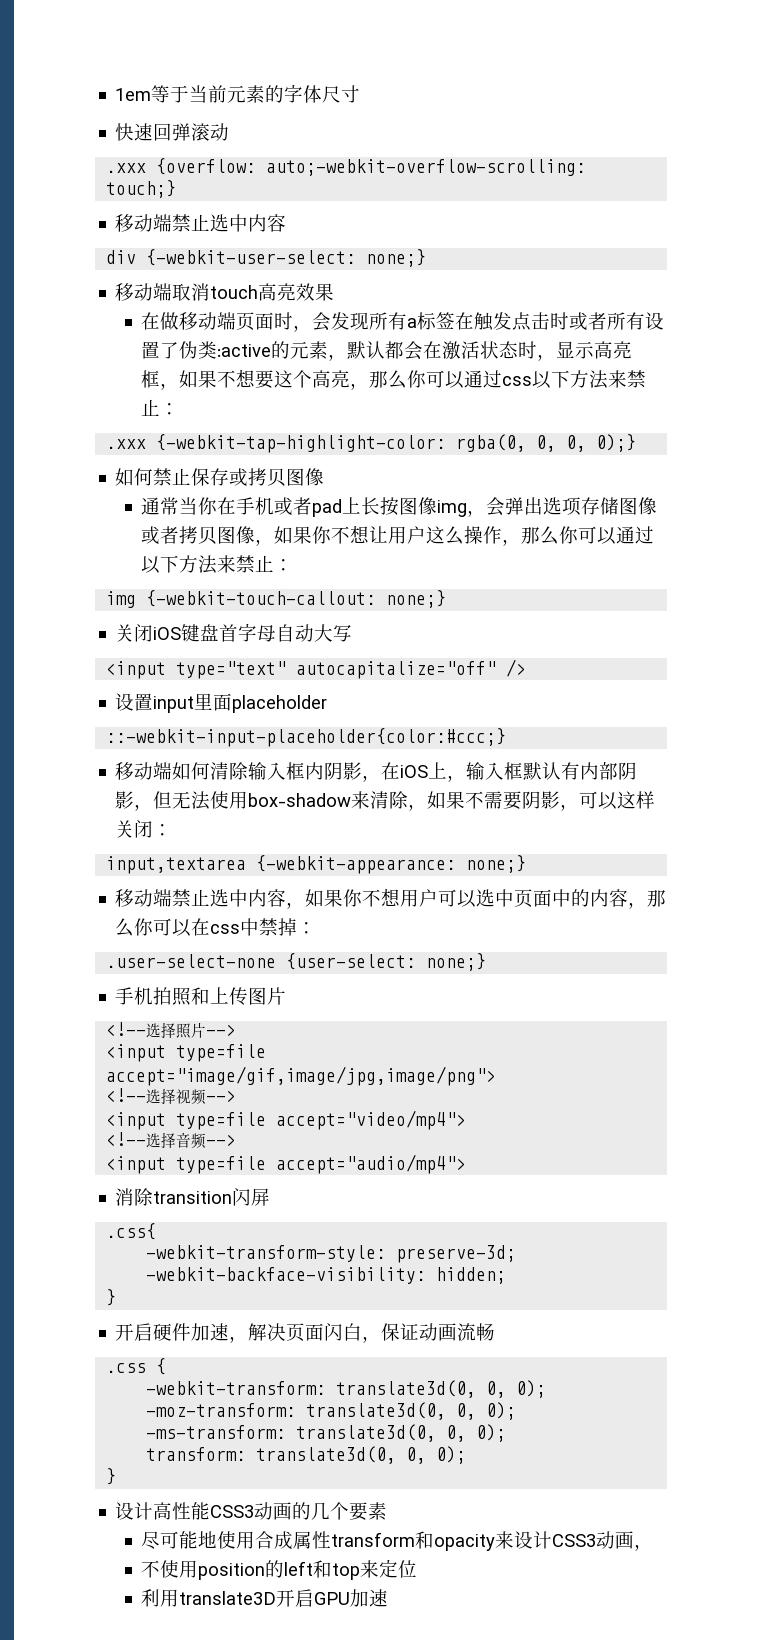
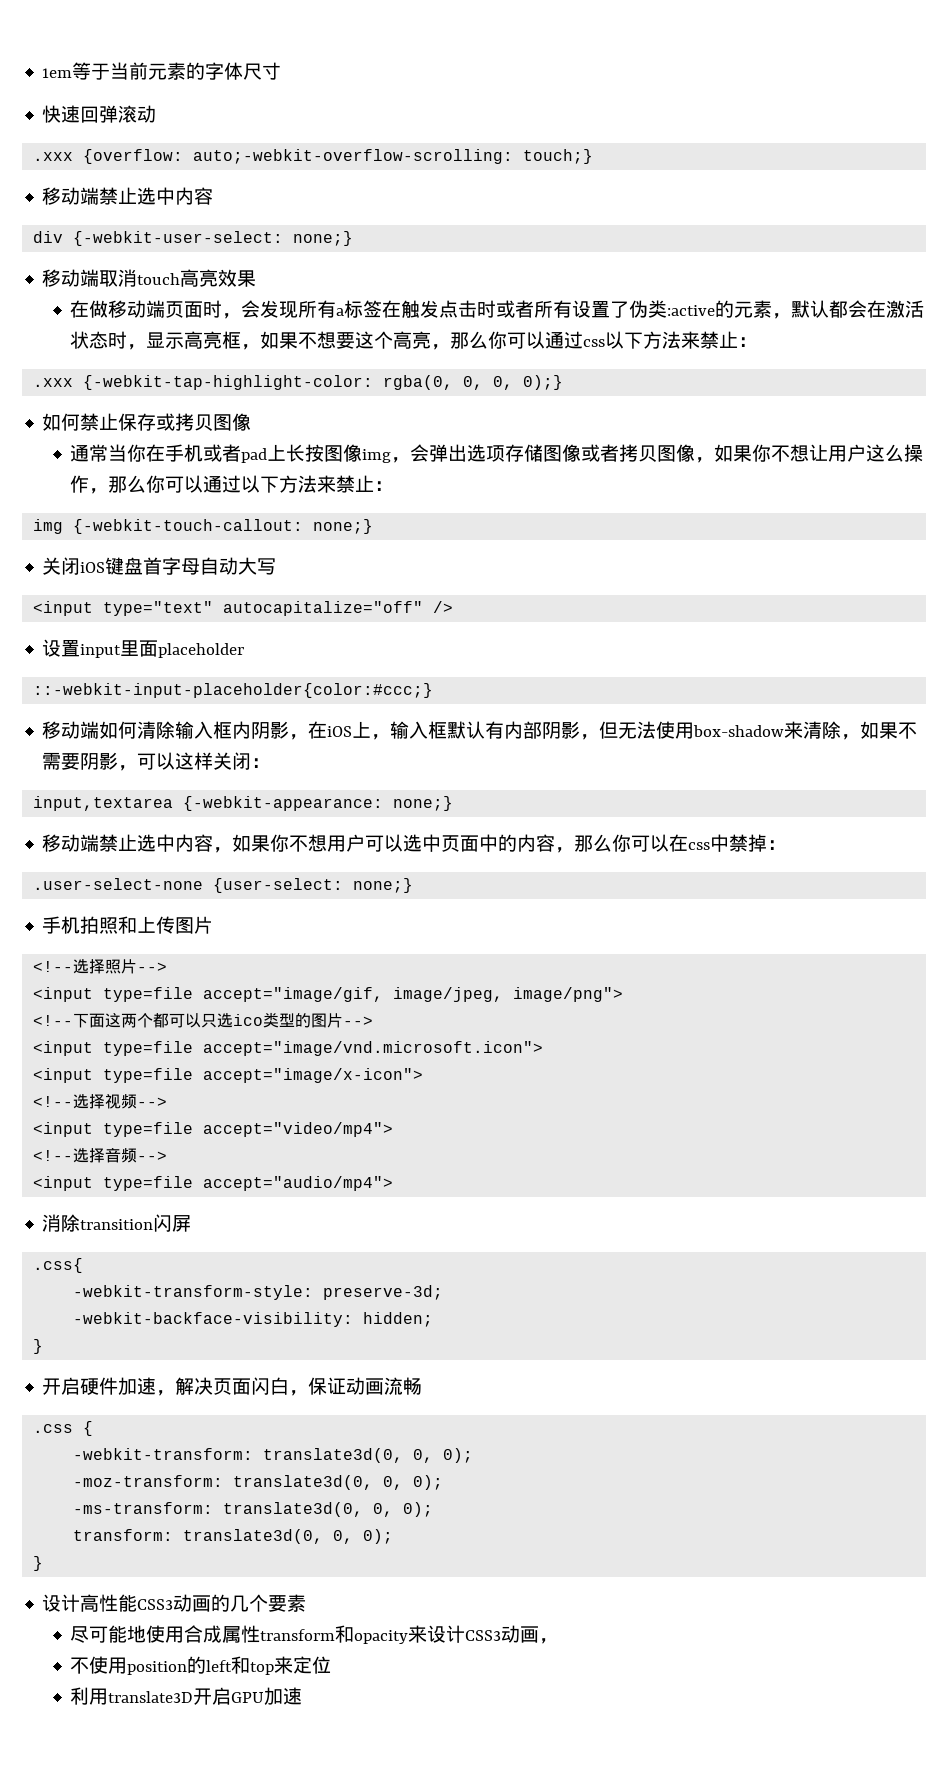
[106,1066,497,1086] accept="image/gif,image/jpg,image/png"> -> [203,987,624,1002] [33,1012,374,1028] [33,1041,544,1056] [33,1068,424,1083] accept="image/gif, image/jpeg, image/png"> // <!--下面这两个都可以只选ico类型的图片--> // <input type=file accept="image/vnd.microsoft.icon"> // <input type=file accept="image/x-icon">

